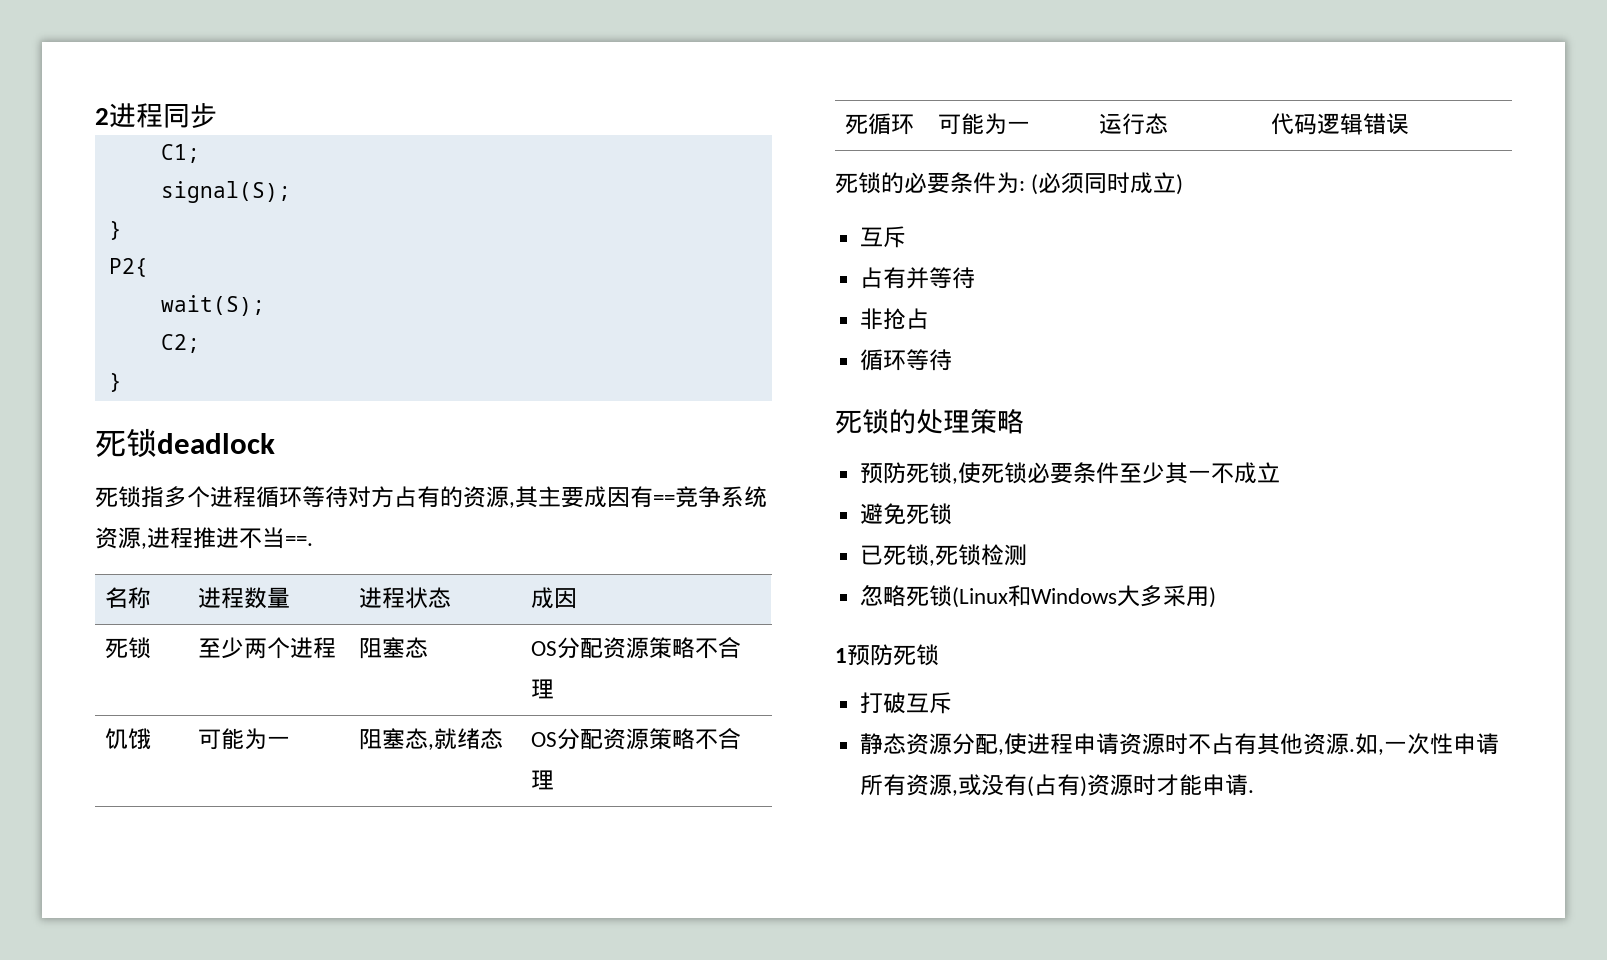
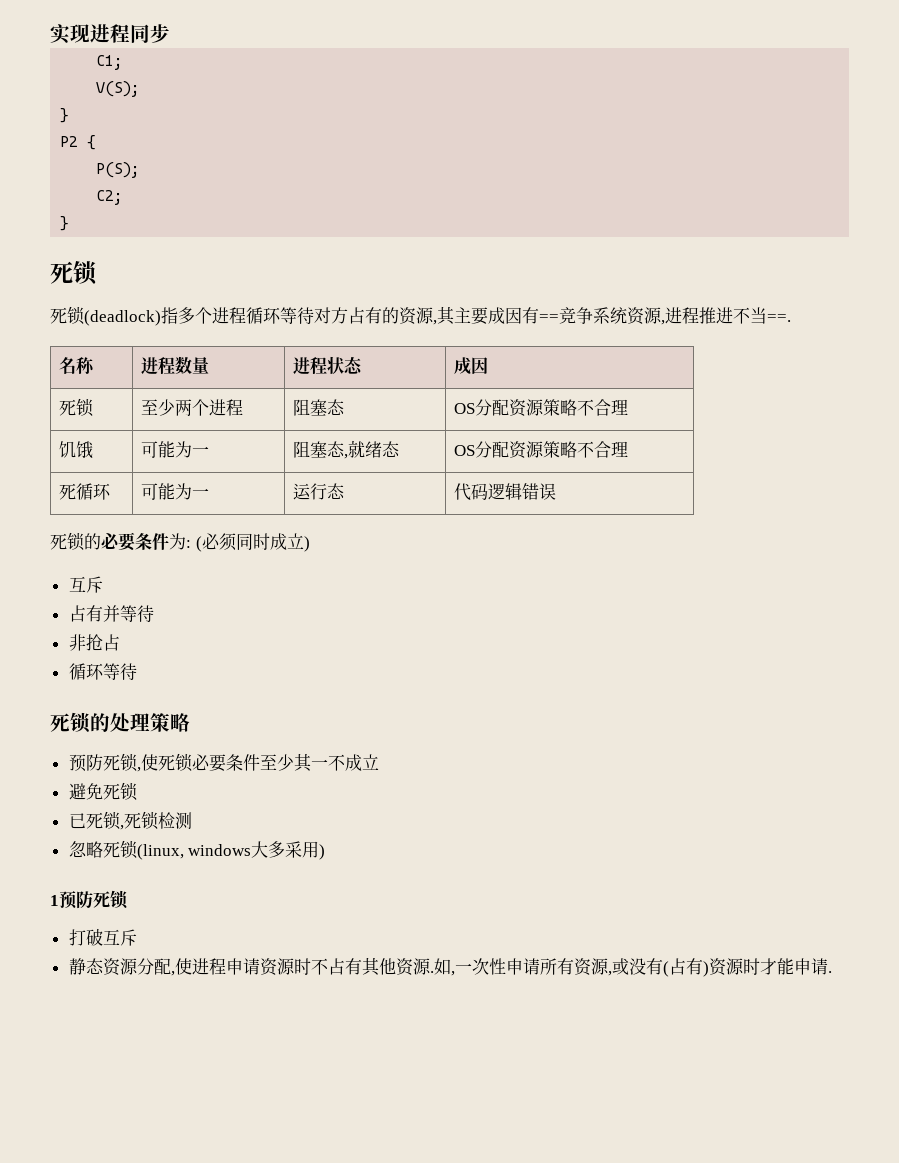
[95,108,109,125] 2 -> [50,24,90,44] 实现
[160,181,291,203] [108,221,122,240] [108,258,148,277] [160,295,265,316] signal(S); // } // P2{ // wait(S); -> [96,81,140,97] [60,108,70,123] [60,135,97,150] [96,162,140,178] V(S); // } // P2 { // P(S);
[157,433,275,454] [95,486,141,508] deadlock // 死锁 -> [50,306,161,326] // 死锁(deadlock)
[952,585,1118,608] (Linux和Windows -> [136,844,252,860] (linux, windows

